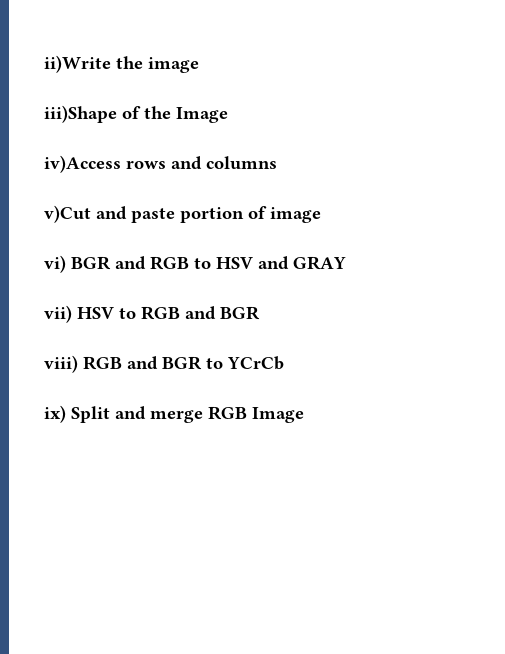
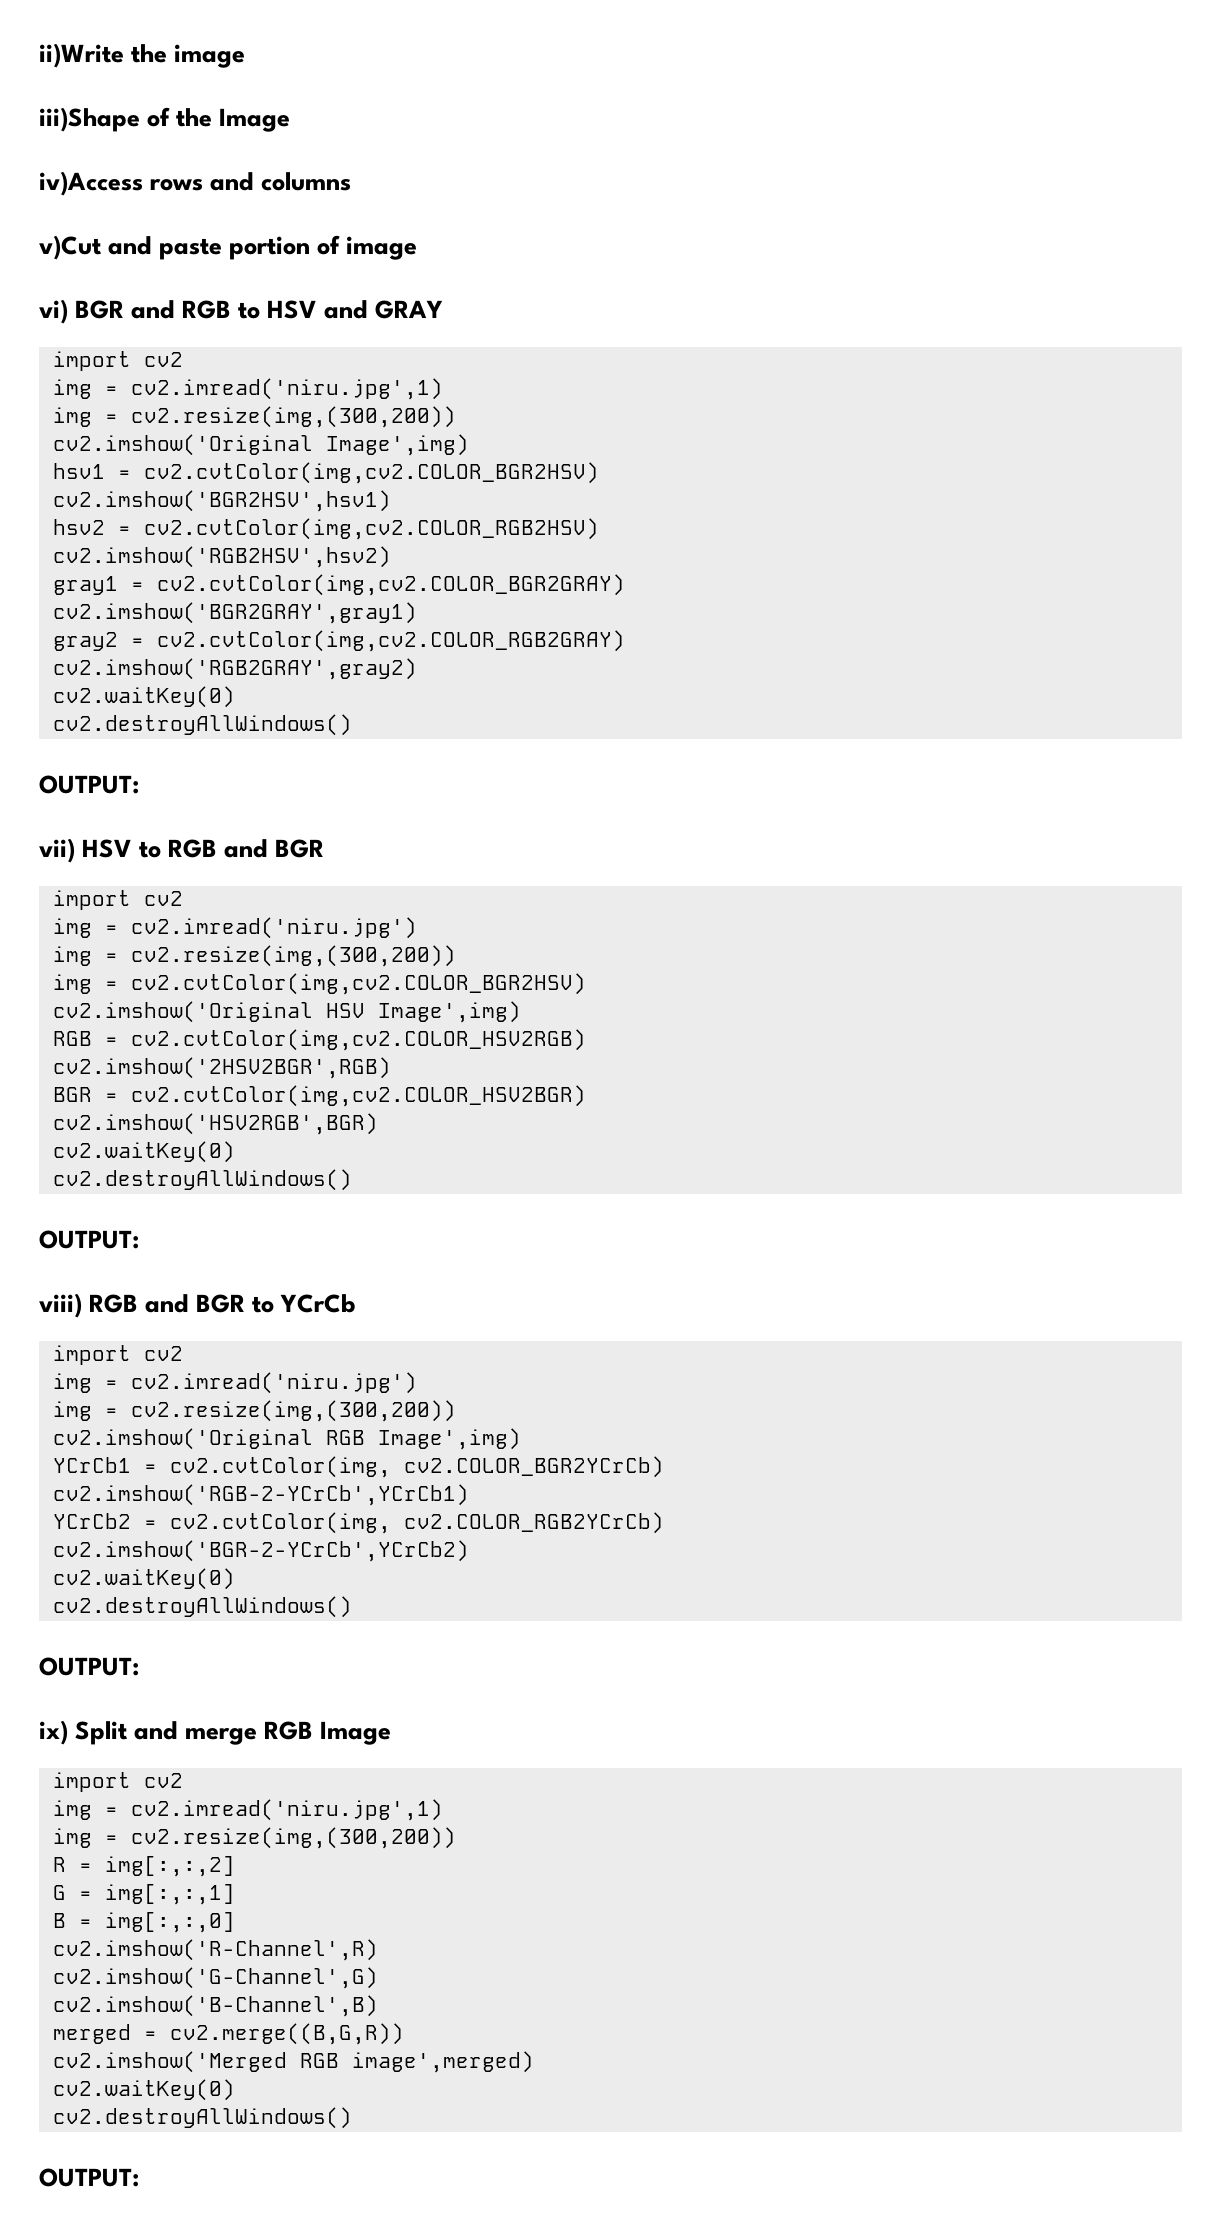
(346, 263) none -> [52,351,183,371] [52,378,443,400] [52,406,456,428] [52,434,469,456] [52,462,599,484] [52,490,391,512] [52,518,599,540] [52,546,391,568] [52,574,625,596] [52,602,417,624] [52,630,625,652] [52,658,417,680] [52,686,235,708] [52,714,352,736] [39,775,139,794] // import cv2 // img = cv2.imread('niru.jpg',1) // img = cv2.resize(img,(300,200)) // cv2.imshow('Original Image',img) // hsv1 = cv2.cvtColor(img,cv2.COLOR_BGR2HSV) // cv2.imshow('BGR2HSV',hsv1) // hsv2 = cv2.cvtColor(img,cv2.COLOR_RGB2HSV) // cv2.imshow('RGB2HSV',hsv2) // gray1 = cv2.cvtColor(img,cv2.COLOR_BGR2GRAY) // cv2.imshow('BGR2GRAY',gray1) // gray2 = cv2.cvtColor(img,cv2.COLOR_RGB2GRAY) // cv2.imshow('RGB2GRAY',gray2) // cv2.waitKey(0) // cv2.destroyAllWindows() // OUTPUT:
(260, 313) none -> [52,890,183,910] [52,917,417,939] [52,945,456,967] [52,973,586,995] [52,1001,521,1023] [52,1029,586,1051] [52,1057,391,1079] [52,1085,586,1107] [52,1113,378,1135] [52,1141,235,1163] [52,1169,352,1191] [39,1230,139,1249] // import cv2 // img = cv2.imread('niru.jpg') // img = cv2.resize(img,(300,200)) // img = cv2.cvtColor(img,cv2.COLOR_BGR2HSV) // cv2.imshow('Original HSV Image',img) // RGB = cv2.cvtColor(img,cv2.COLOR_HSV2RGB) // cv2.imshow('2HSV2BGR',RGB) // BGR = cv2.cvtColor(img,cv2.COLOR_HSV2BGR) // cv2.imshow('HSV2RGB',BGR) // cv2.waitKey(0) // cv2.destroyAllWindows() // OUTPUT:
(284, 363) none -> [52,1345,183,1365] [52,1372,417,1394] [52,1400,456,1422] [52,1428,521,1450] [52,1456,664,1478] [52,1484,469,1506] [52,1512,664,1534] [52,1540,469,1562] [52,1568,235,1590] [52,1596,352,1618] [39,1657,139,1676] // import cv2 // img = cv2.imread('niru.jpg') // img = cv2.resize(img,(300,200)) // cv2.imshow('Original RGB Image',img) // YCrCb1 = cv2.cvtColor(img, cv2.COLOR_BGR2YCrCb) // cv2.imshow('RGB-2-YCrCb',YCrCb1) // YCrCb2 = cv2.cvtColor(img, cv2.COLOR_RGB2YCrCb) // cv2.imshow('BGR-2-YCrCb',YCrCb2) // cv2.waitKey(0) // cv2.destroyAllWindows() // OUTPUT:
(304, 415) none -> [52,1772,183,1792] [52,1799,443,1821] [52,1827,456,1849] [52,1856,235,1877] [52,1884,235,1905] [52,1912,235,1933] [52,1939,378,1961] [52,1967,378,1989] [52,1995,378,2017] [52,2023,404,2045] [52,2051,534,2073] [52,2079,235,2101] [52,2107,352,2129] [39,2168,139,2187] // import cv2 // img = cv2.imread('niru.jpg',1) // img = cv2.resize(img,(300,200)) // R = img[:,:,2] // G = img[:,:,1] // B = img[:,:,0] // cv2.imshow('R-Channel',R) // cv2.imshow('G-Channel',G) // cv2.imshow('B-Channel',B) // merged = cv2.merge((B,G,R)) // cv2.imshow('Merged RGB image',merged) // cv2.waitKey(0) // cv2.destroyAllWindows() // OUTPUT:

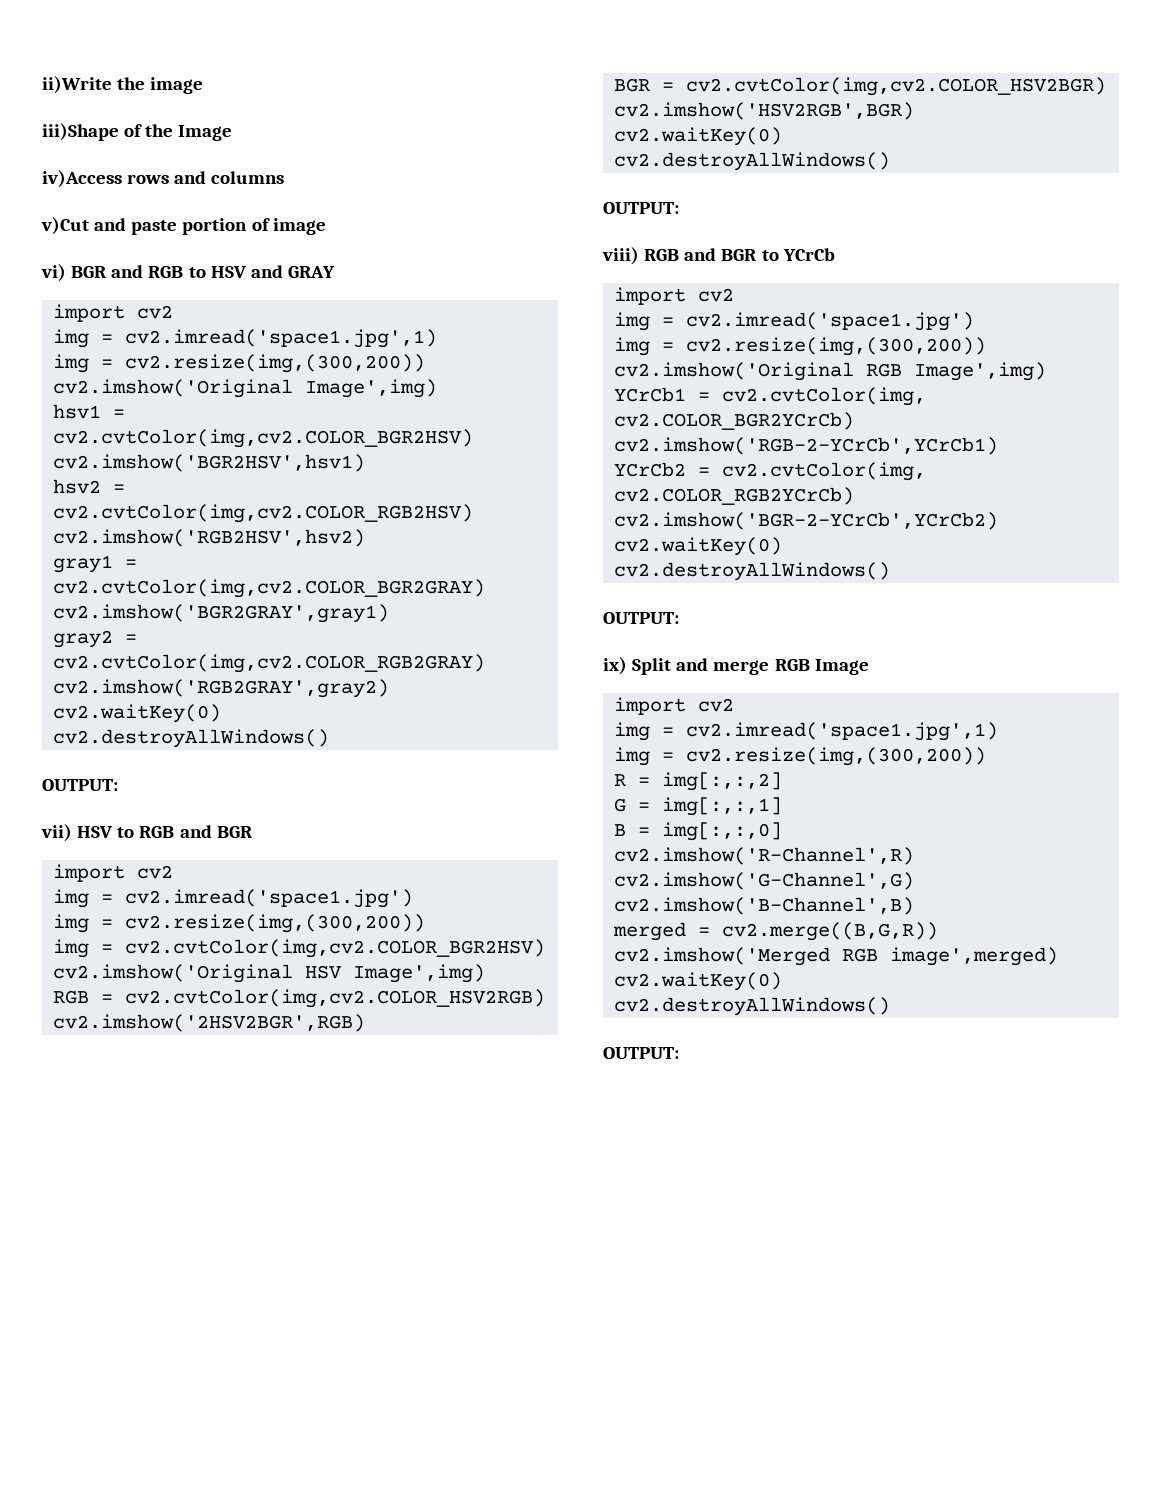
[130,378,443,400] cv2.imread('niru.jpg',1) -> [124,329,437,348] cv2.imread('space1.jpg',1)
[130,917,417,939] cv2.imread('niru.jpg') -> [124,889,413,908] cv2.imread('space1.jpg')
[130,1372,417,1394] cv2.imread('niru.jpg') -> [685,312,974,331] cv2.imread('space1.jpg')
[130,1799,443,1821] cv2.imread('niru.jpg',1) -> [685,722,998,741] cv2.imread('space1.jpg',1)

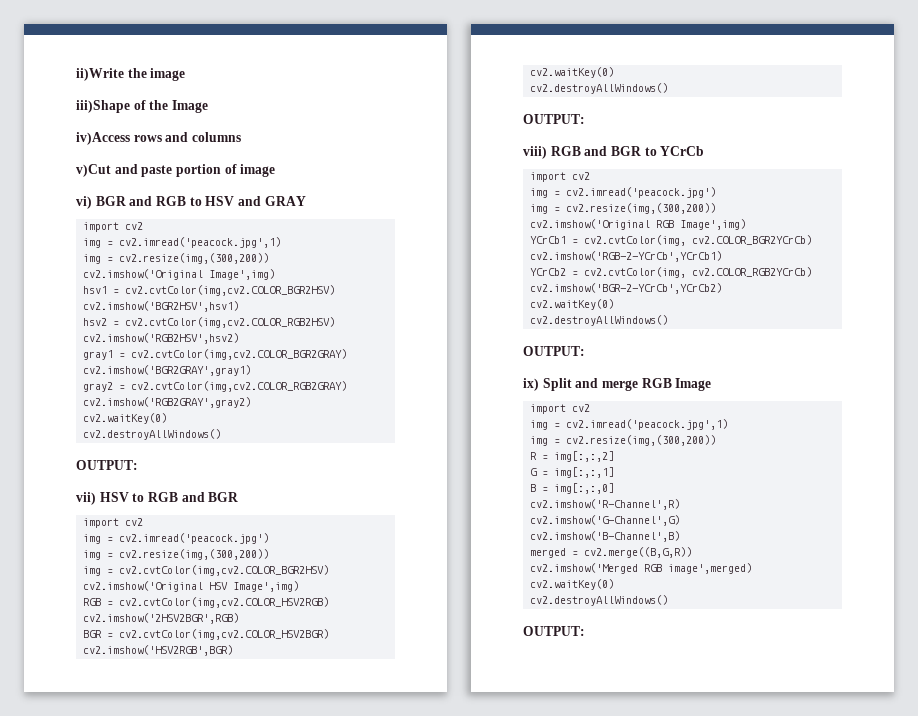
[124,329,437,348] cv2.imread('space1.jpg',1) -> [119,237,282,248] cv2.imread('peacock.jpg',1)
[124,889,413,908] cv2.imread('space1.jpg') -> [119,533,270,544] cv2.imread('peacock.jpg')
[685,312,974,331] cv2.imread('space1.jpg') -> [566,187,717,198] cv2.imread('peacock.jpg')
[685,722,998,741] cv2.imread('space1.jpg',1) -> [566,419,729,430] cv2.imread('peacock.jpg',1)

